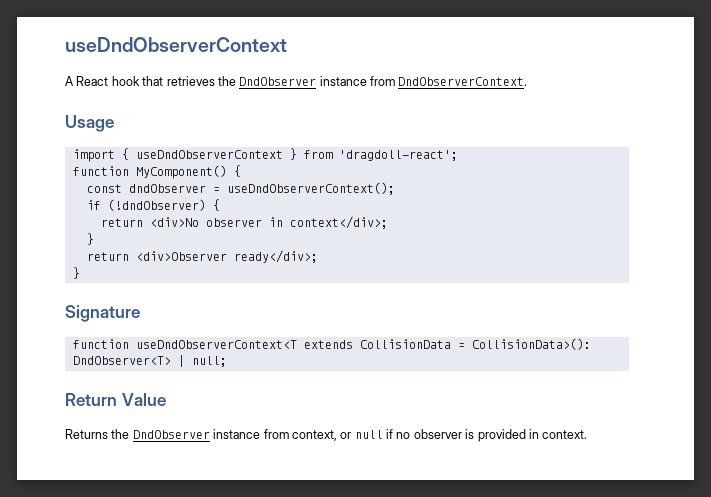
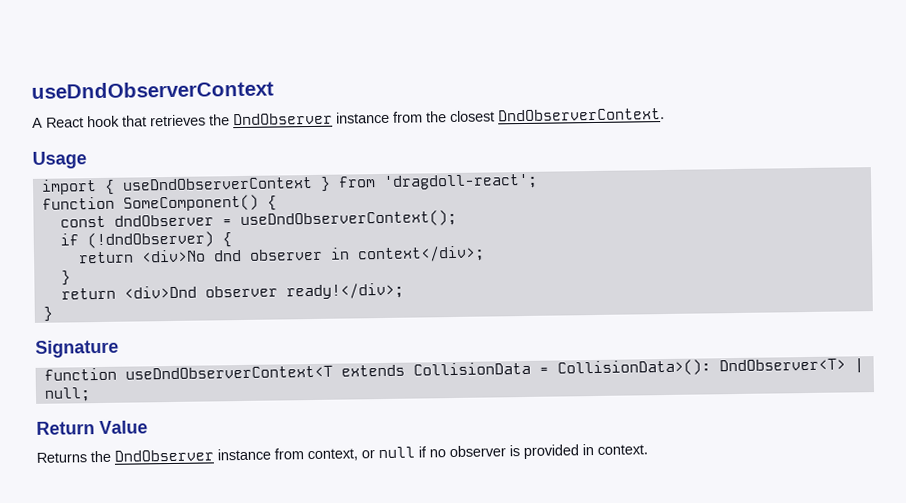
(395, 81) none -> [426,110,495,123] the closest
[135,165,227,179] MyComponent() -> [122,194,259,212] SomeComponent()
(199, 222) none -> [212,249,242,262] dnd
[135,250,318,263] <div>Observer ready</div>; -> [123,282,404,300] <div>Dnd observer ready!</div>;

